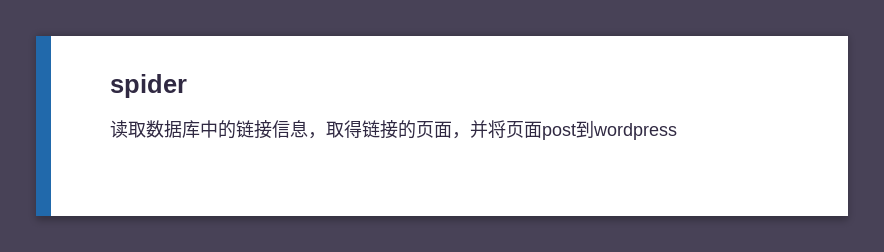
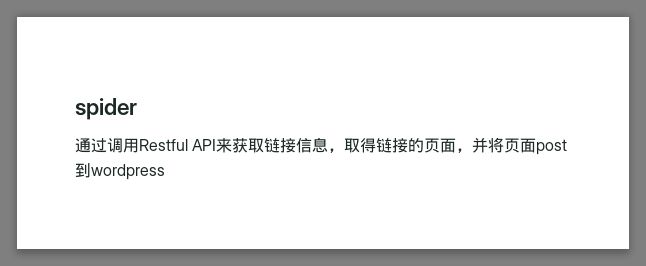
[110,120,236,139] 读取数据库中的 -> [75,138,265,153] 通过调用Restful API来获取

